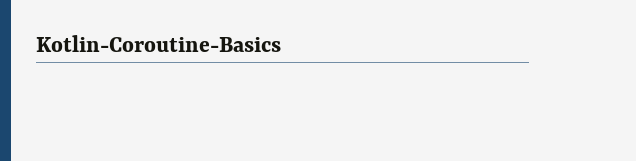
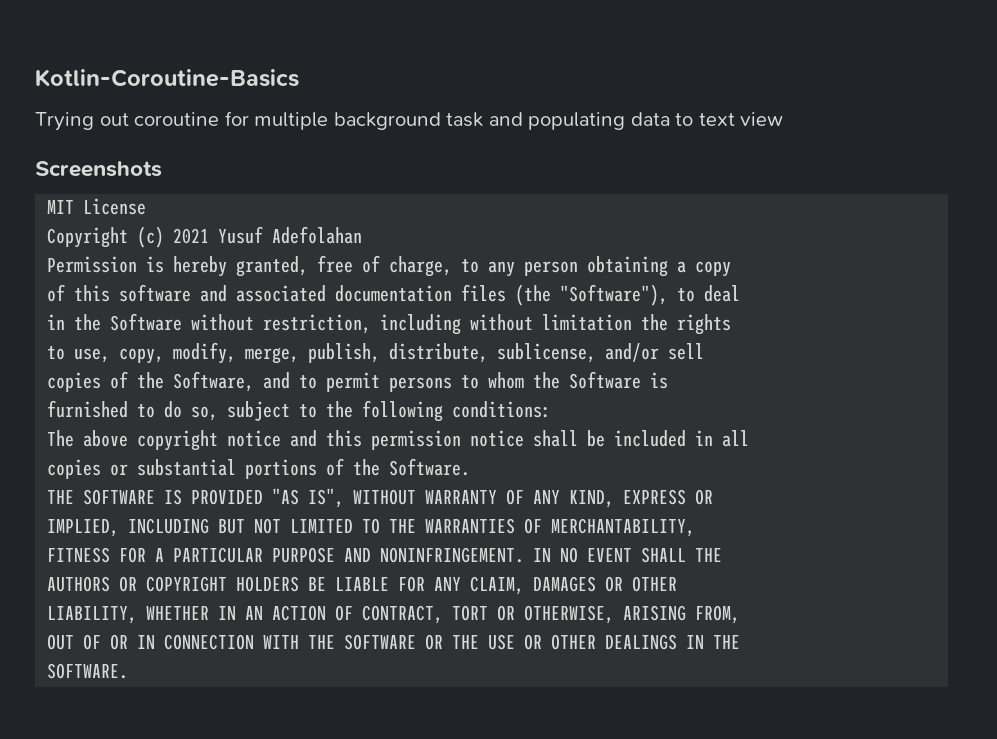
(281, 43) none -> [35,111,784,131] [35,161,162,177] [47,198,147,215] [47,226,363,248] [47,255,732,277] [47,284,741,306] [47,313,732,335] [47,342,705,364] [47,371,669,392] [47,400,552,422] [47,430,750,451] [47,458,471,479] [47,488,714,508] [47,518,696,537] [47,547,723,563] [47,576,678,595] [47,605,741,624] [47,634,741,650] [47,663,129,679] // Trying out coroutine for multiple background task and populating data to text view // Screenshots // MIT License // Copyright (c) 2021 Yusuf Adefolahan // Permission is hereby granted, free of charge, to any person obtaining a copy // of this software and associated documentation files (the "Software"), to deal // in the Software without restriction, including without limitation the rights // to use, copy, modify, merge, publish, distribute, sublicense, and/or sell // copies of the Software, and to permit persons to whom the Software is // furnished to do so, subject to the following conditions: // The above copyright notice and this permission notice shall be included in all // copies or substantial portions of the Software. // THE SOFTWARE IS PROVIDED "AS IS", WITHOUT WARRANTY OF ANY KIND, EXPRESS OR // IMPLIED, INCLUDING BUT NOT LIMITED TO THE WARRANTIES OF MERCHANTABILITY, // FITNESS FOR A PARTICULAR PURPOSE AND NONINFRINGEMENT. IN NO EVENT SHALL THE // AUTHORS OR COPYRIGHT HOLDERS BE LIABLE FOR ANY CLAIM, DAMAGES OR OTHER // LIABILITY, WHETHER IN AN ACTION OF CONTRACT, TORT OR OTHERWISE, ARISING FROM, // OUT OF OR IN CONNECTION WITH THE SOFTWARE OR THE USE OR OTHER DEALINGS IN THE // SOFTWARE.

